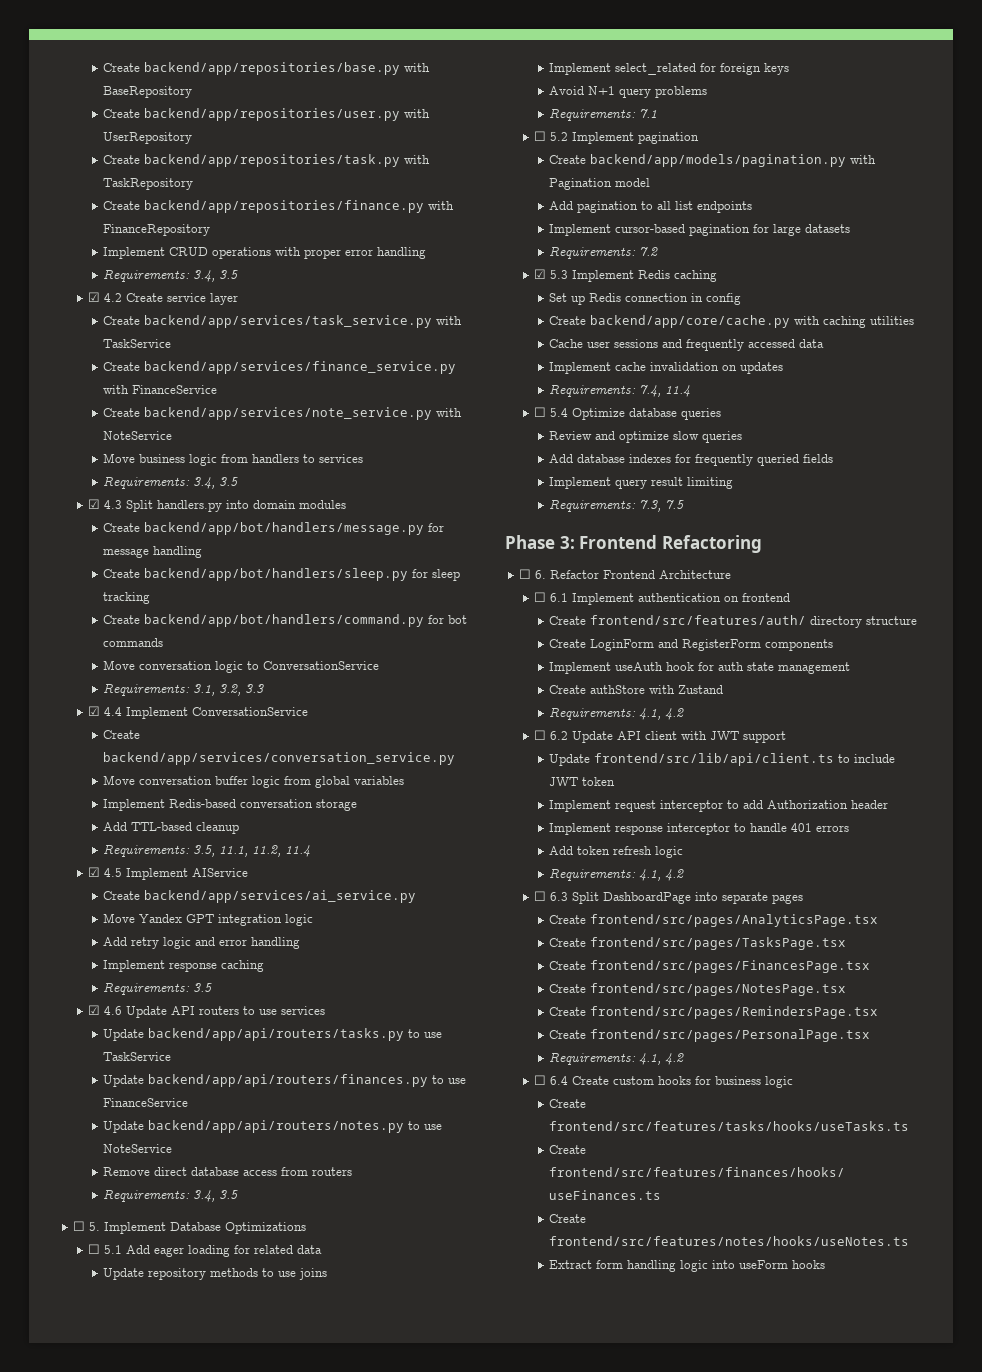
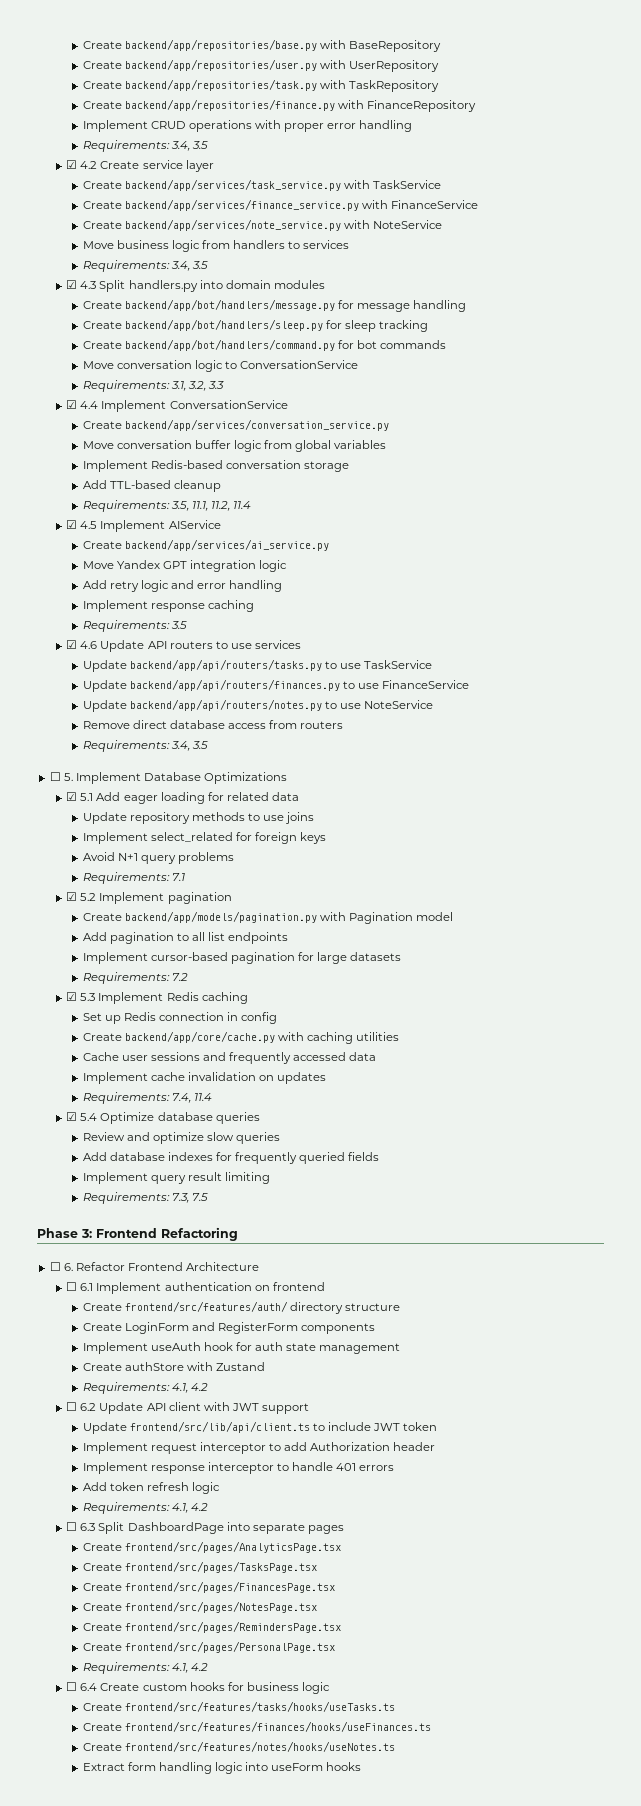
[88,1244,101,1254] ☐ -> [66,792,78,801] ☑
[534,131,547,141] ☐ -> [66,892,78,901] ☑
[534,407,547,417] ☐ -> [66,1112,78,1121] ☑

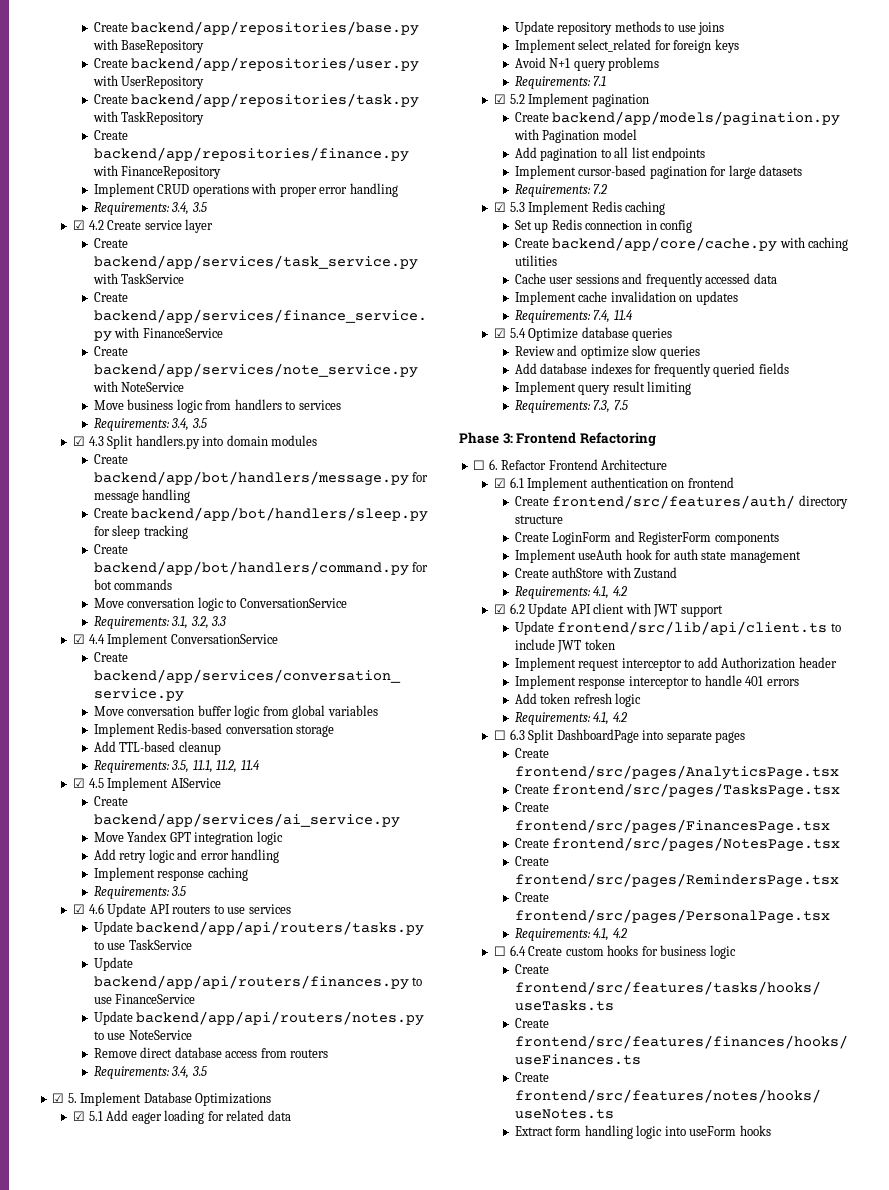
[49,772,61,781] ☐ -> [52,1093,65,1103] ☑
[66,1282,78,1291] ☐ -> [494,478,507,488] ☑
[66,1402,78,1411] ☐ -> [494,604,507,614] ☑

